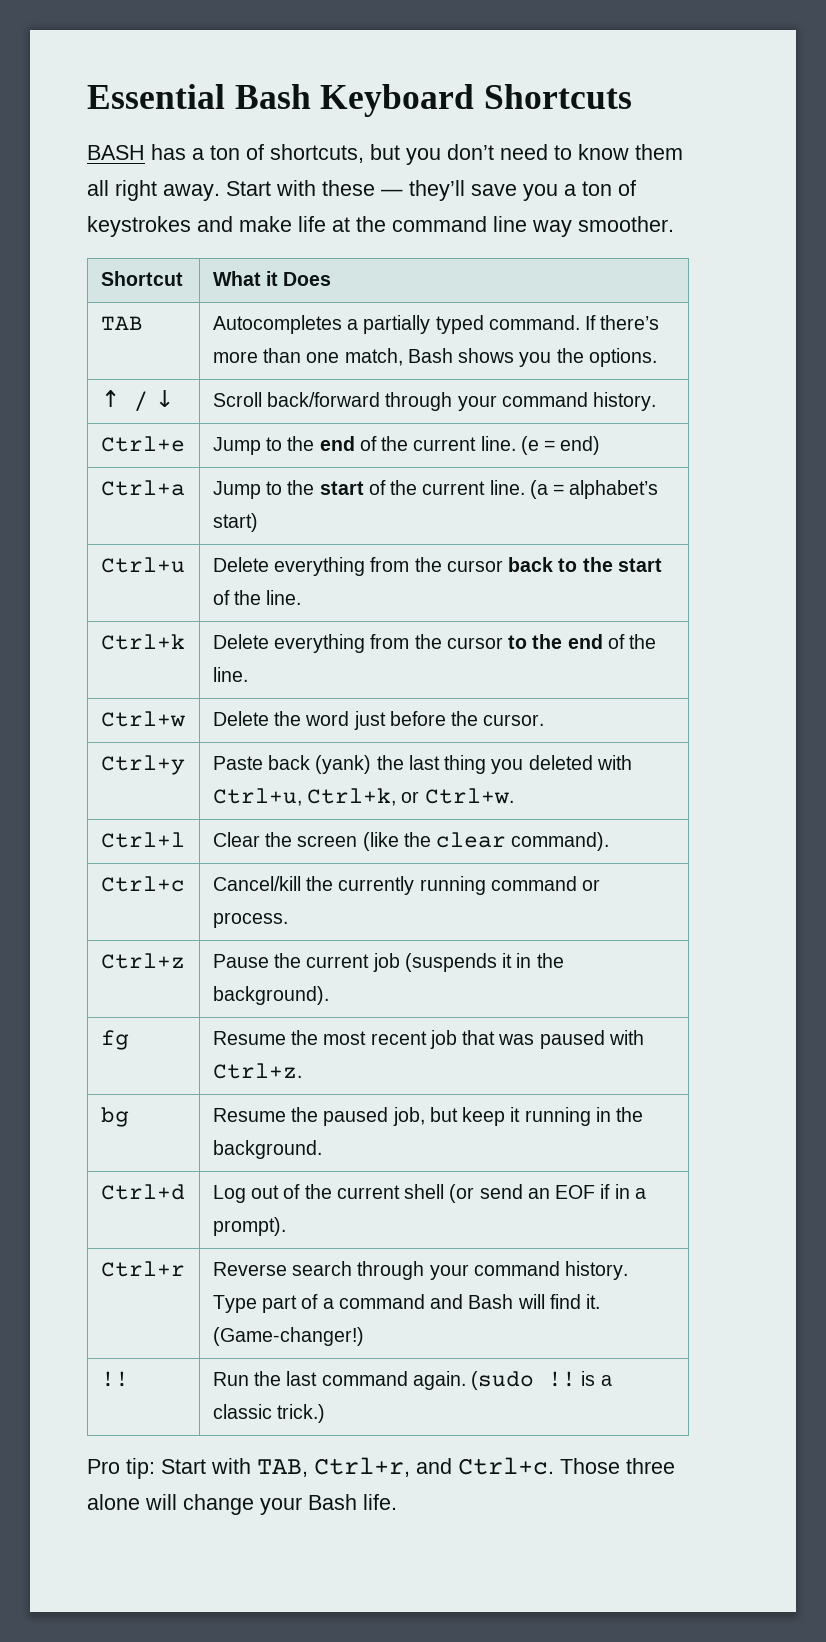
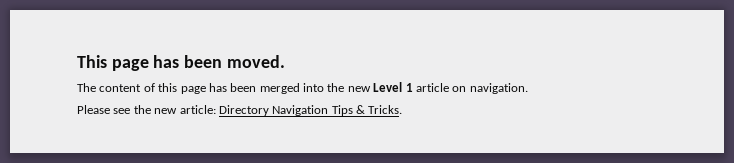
[87,84,632,117] [87,144,683,165] [87,180,636,201] [87,216,674,237] [100,271,183,286] [212,271,332,286] [100,316,143,330] [212,315,660,334] [212,348,657,367] [100,390,174,411] [212,392,657,411] [100,436,185,452] [212,436,601,455] [100,480,185,496] [212,480,659,499] [212,513,258,532] [100,557,185,573] [212,557,662,576] [212,590,302,605] [100,634,185,650] [212,634,657,653] [212,667,248,682] [100,711,185,727] [212,711,545,730] [100,755,185,775] [212,755,632,774] [212,788,514,806] [100,832,185,848] [212,832,610,851] [100,876,185,892] [212,876,601,895] [212,912,288,928] [100,953,185,969] [212,953,564,972] [212,986,329,1005] [100,1030,129,1050] [212,1030,644,1049] [212,1063,302,1079] [100,1107,129,1127] [212,1107,644,1126] [212,1140,322,1159] [100,1184,185,1200] [212,1184,646,1203] [212,1217,286,1236] [100,1261,185,1277] [212,1261,629,1280] [212,1294,601,1313] [212,1327,364,1346] [100,1371,129,1387] [212,1371,612,1390] [212,1404,325,1423] [87,1457,675,1479] [87,1494,397,1515] Essential Bash Keyboard Shortcuts // BASH has a ton of shortcuts, but you don’t need to know them all right away. Start with these — they’ll save you a ton of keystrokes and make life at the command line way smoother. // Shortcut | What it Does // TAB | Autocompletes a partially typed command. If there’s more than one match, Bash shows you the options. // ↑ / ↓ | Scroll back/forward through your command history. // Ctrl+e | Jump to the end of the current line. (e = end) // Ctrl+a | Jump to the start of the current line. (a = alphabet’s start) // Ctrl+u | Delete everything from the cursor back to the start of the line. // Ctrl+k | Delete everything from the cursor to the end of the line. // Ctrl+w | Delete the word just before the cursor. // Ctrl+y | Paste back (yank) the last thing you deleted with Ctrl+u, Ctrl+k, or Ctrl+w. // Ctrl+l | Clear the screen (like the clear command). // Ctrl+c | Cancel/kill the currently running command or process. // Ctrl+z | Pause the current job (suspends it in the background). // fg | Resume the most recent job that was paused with Ctrl+z. // bg | Resume the paused job, but keep it running in the background. // Ctrl+d | Log out of the current shell (or send an EOF if in a prompt). // Ctrl+r | Reverse search through your command history. Type part of a command and Bash will find it. (Game-changer!) // !! | Run the last command again. (sudo !! is a classic trick.) // Pro tip: Start with TAB, Ctrl+r, and Ctrl+c. Those three alone will change your Bash life. -> [77,55,285,71] [77,82,528,94] [77,105,403,116] This page has been moved. // The content of this page has been merged into the new Level 1 article on navigation. // Please see the new article: Directory Navigation Tips & Tricks.

